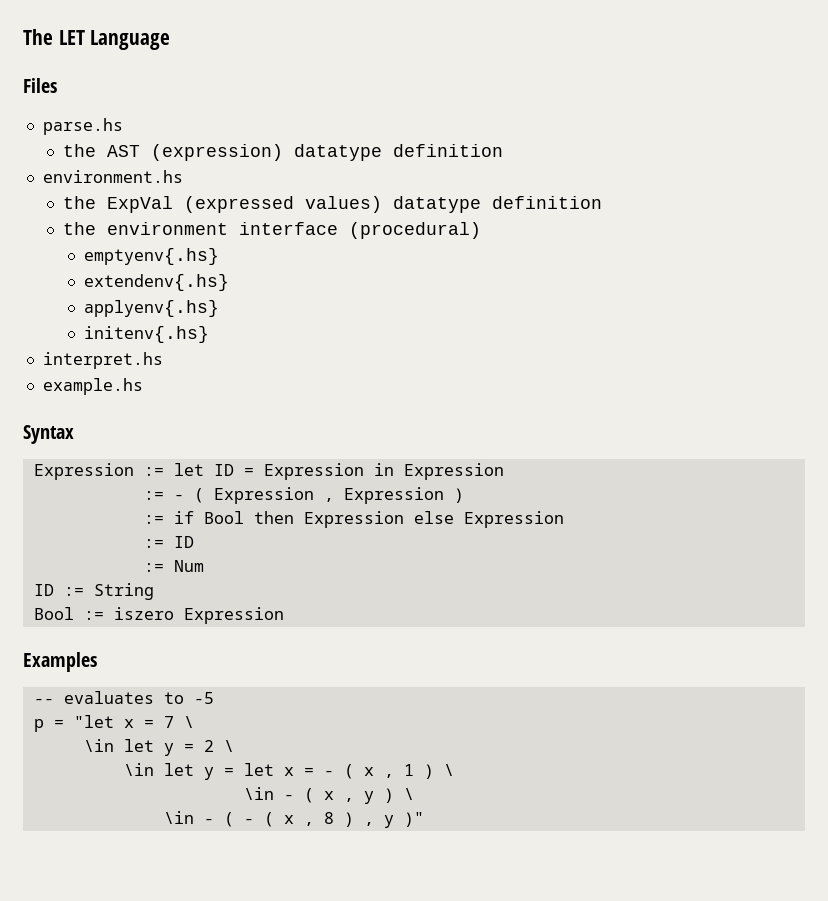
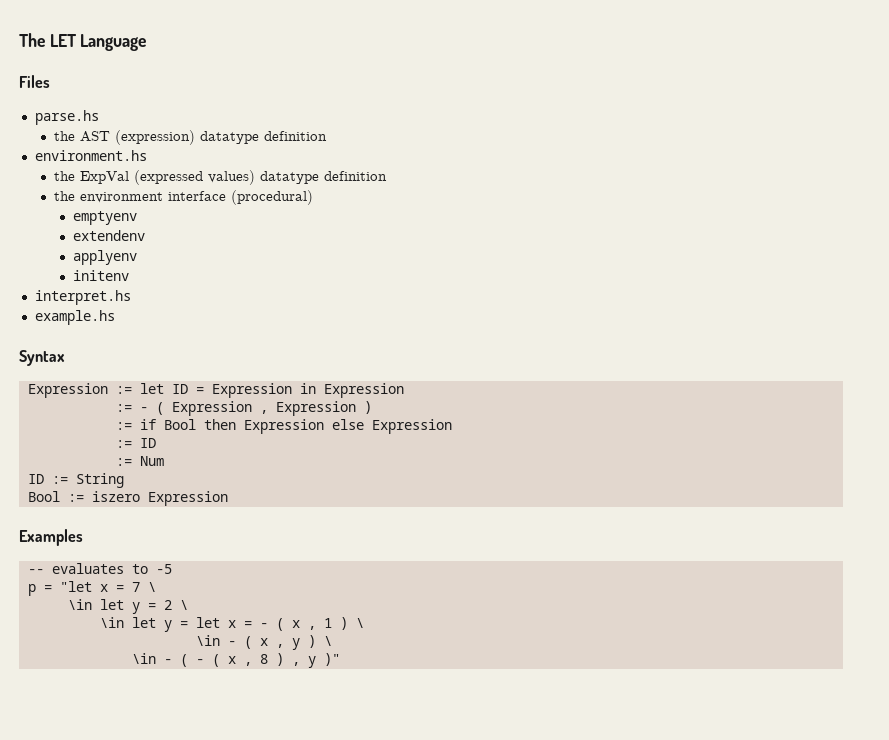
[83,248,219,265] [83,274,229,291] [83,300,219,317] [83,326,209,343] emptyenv{.hs} // extendenv{.hs} // applyenv{.hs} // initenv{.hs} -> [72,211,137,225] [72,230,145,241] [72,250,137,265] [72,270,129,281] emptyenv // extendenv // applyenv // initenv

